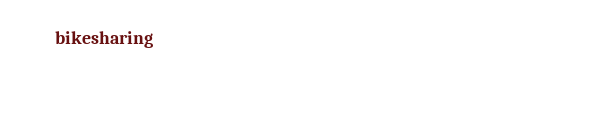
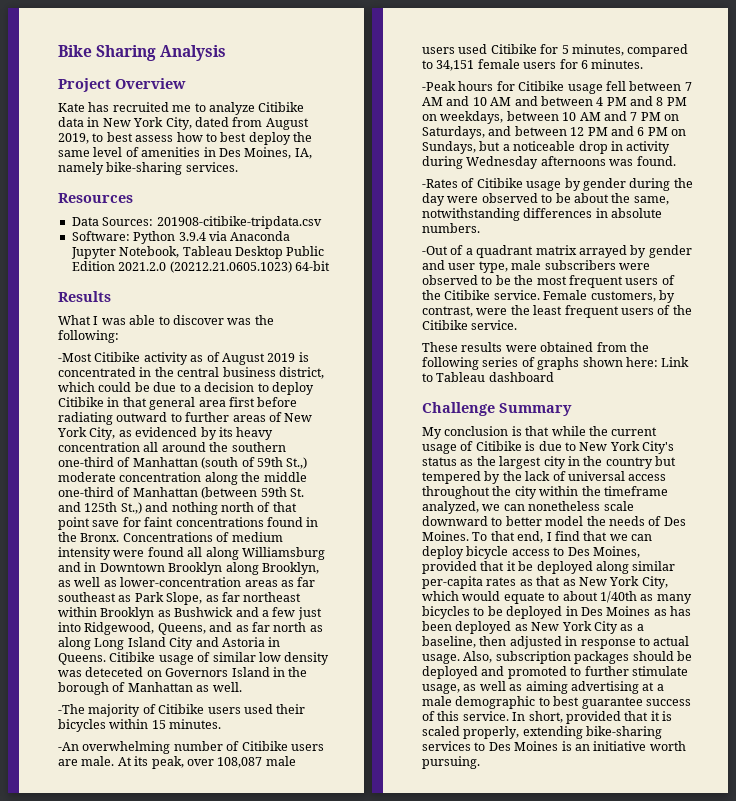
[55,31,153,48] bikesharing -> [58,45,227,61] [58,78,186,92] [58,102,305,115] [58,117,309,130] [58,132,312,145] [58,147,312,159] [58,162,238,175] [58,193,133,203] [71,216,322,229] [71,231,291,244] [70,246,325,259] [71,261,330,273] [58,291,111,302] [58,315,274,325] [58,330,119,343] [58,352,309,365] [58,367,324,379] [58,382,314,395] [58,397,298,410] [58,412,313,425] [57,427,274,440] [58,442,286,452] [58,457,308,469] [58,472,307,485] [58,487,304,499] [58,502,297,515] [58,517,319,530] [58,532,283,542] [58,547,325,560] [58,562,319,575] [58,577,316,587] [58,592,302,605] [58,607,322,620] [58,622,323,635] [58,637,281,650] [58,652,330,665] [58,667,308,677] [58,682,242,695] [58,704,306,717] [58,719,222,732] [58,741,324,754] [58,756,296,769] [422,44,689,57] [422,59,644,71] [422,81,692,94] [422,96,687,106] [422,111,679,124] [422,126,686,139] [422,141,671,154] [422,156,676,169] [422,178,693,191] [422,193,669,206] [422,208,663,221] [422,223,480,233] [422,245,692,258] [422,260,650,273] [422,275,675,288] [422,290,675,303] [422,305,692,318] [422,320,518,330] [422,342,649,352] [422,357,690,370] [422,372,554,382] [422,402,572,416] [422,426,658,439] [422,441,674,454] [422,456,676,469] [422,471,667,484] [422,486,668,499] [422,501,634,514] [422,516,686,526] [422,531,652,543] [422,546,640,559] [422,561,676,574] [422,576,668,589] [422,591,692,604] [422,606,691,619] [422,621,644,634] [422,636,690,649] [422,651,692,664] [422,666,688,679] [422,681,664,694] [422,696,691,709] [422,711,672,724] [422,726,663,739] [422,741,686,751] [422,756,480,769] Bike Sharing Analysis // Project Overview // Kate has recruited me to analyze Citibike data in New York City, dated from August 2019, to best assess how to best deploy the same level of amenities in Des Moines, IA, namely bike-sharing services. // Resources // Data Sources: 201908-citibike-tripdata.csv // Software: Python 3.9.4 via Anaconda Jupyter Notebook, Tableau Desktop Public Edition 2021.2.0 (20212.21.0605.1023) 64-bit // Results // What I was able to discover was the following: // -Most Citibike activity as of August 2019 is concentrated in the central business district, which could be due to a decision to deploy Citibike in that general area first before radiating outward to further areas of New York City, as evidenced by its heavy concentration all around the southern one-third of Manhattan (south of 59th St.,) moderate concentration along the middle one-third of Manhattan (between 59th St. and 125th St.,) and nothing north of that point save for faint concentrations found in the Bronx. Concentrations of medium intensity were found all along Williamsburg and in Downtown Brooklyn along Brooklyn, as well as lower-concentration areas as far southeast as Park Slope, as far northeast within Brooklyn as Bushwick and a few just into Ridgewood, Queens, and as far north as along Long Island City and Astoria in Queens. Citibike usage of similar low density was deteceted on Governors Island in the borough of Manhattan as well. // -The majority of Citibike users used their bicycles within 15 minutes. // -An overwhelming number of Citibike users are male. At its peak, over 108,087 male users used Citibike for 5 minutes, compared to 34,151 female users for 6 minutes. // -Peak hours for Citibike usage fell between 7 AM and 10 AM and between 4 PM and 8 PM on weekdays, between 10 AM and 7 PM on Saturdays, and between 12 PM and 6 PM on Sundays, but a noticeable drop in activity during Wednesday afternoons was found. // -Rates of Citibike usage by gender during the day were observed to be about the same, notwithstanding differences in absolute numbers. // -Out of a quadrant matrix arrayed by gender and user type, male subscribers were observed to be the most frequent users of the Citibike service. Female customers, by contrast, were the least frequent users of the Citibike service. // These results were obtained from the following series of graphs shown here: Link to Tableau dashboard // Challenge Summary // My conclusion is that while the current usage of Citibike is due to New York City's status as the largest city in the country but tempered by the lack of universal access throughout the city within the timeframe analyzed, we can nonetheless scale downward to better model the needs of Des Moines. To that end, I find that we can deploy bicycle access to Des Moines, provided that it be deployed along similar per-capita rates as that as New York City, which would equate to about 1/40th as many bicycles to be deployed in Des Moines as has been deployed as New York City as a baseline, then adjusted in response to actual usage. Also, subscription packages should be deployed and promoted to further stimulate usage, as well as aiming advertising at a male demographic to best guarantee success of this service. In short, provided that it is scaled properly, extending bike-sharing services to Des Moines is an initiative worth pursuing.

